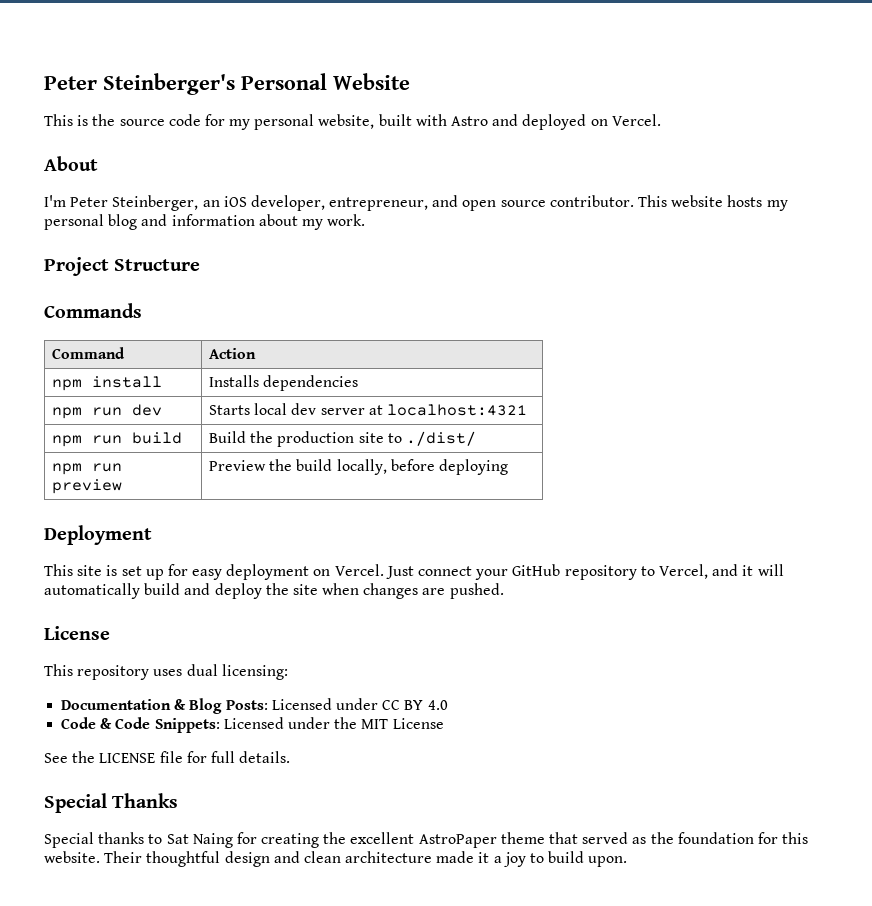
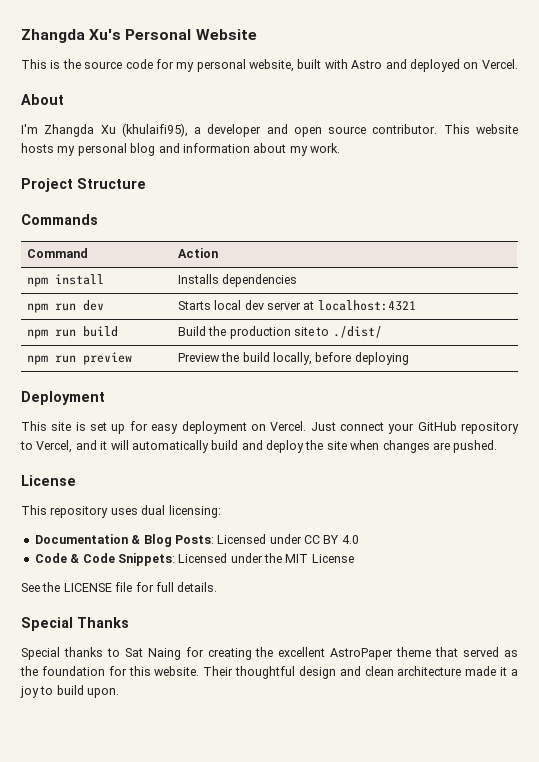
[44,73,235,95] Peter Steinberger's -> [21,29,122,43] Zhangda Xu's
[70,195,429,211] Peter Steinberger, an iOS developer, entrepreneur, -> [44,123,262,137] Zhangda Xu (khulaifi95), a developer

